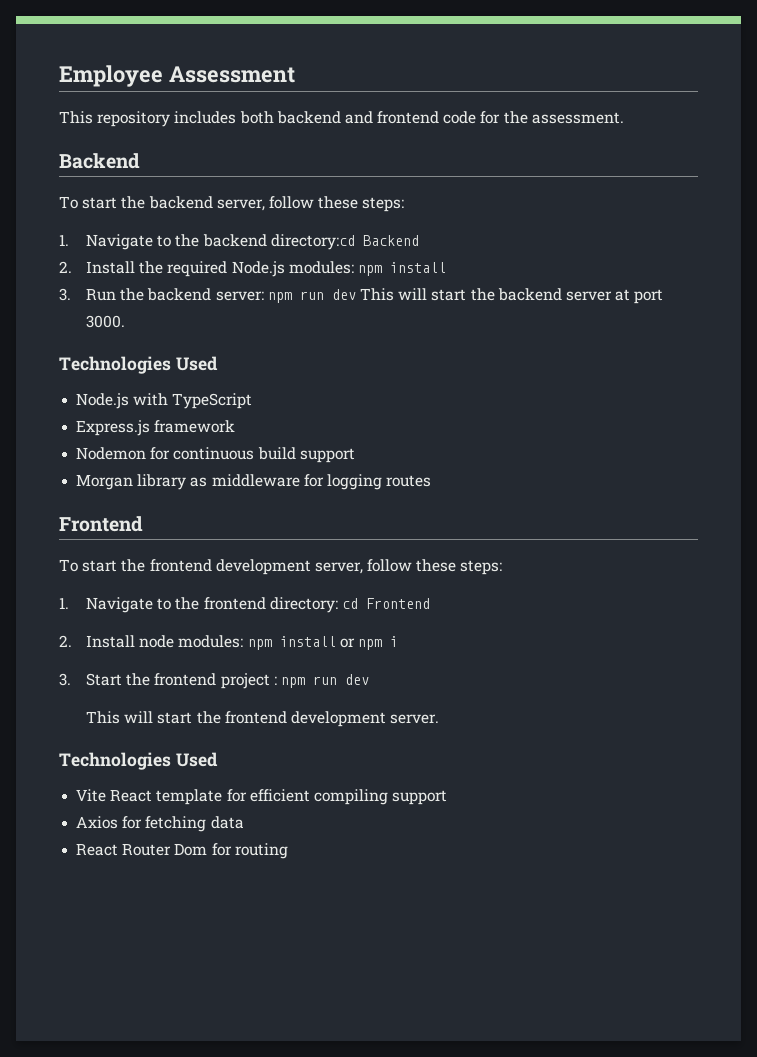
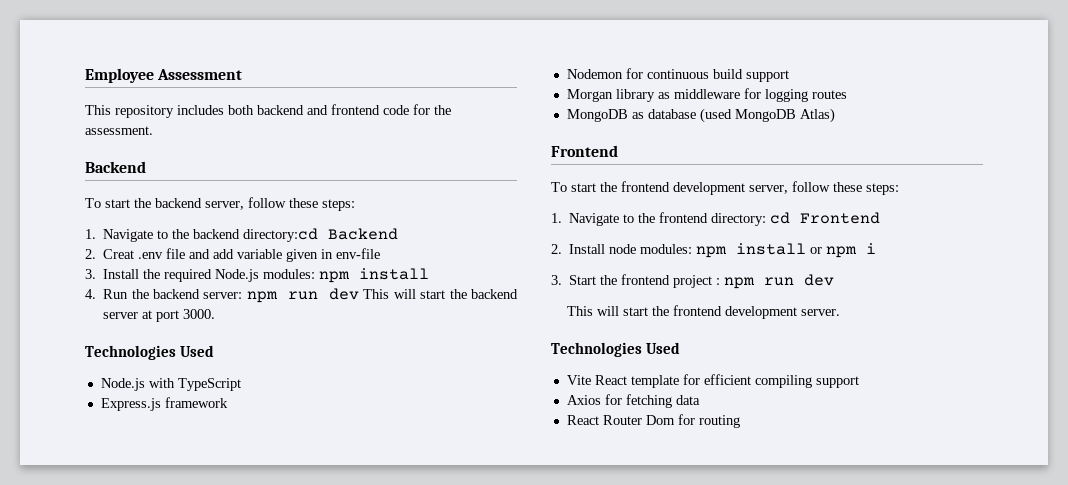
(72, 267) none -> [103,248,381,262] [85,269,96,279] Creat .env file and add variable given in env-file // 3.
[59,288,71,301] 3. -> [85,289,96,299] 4.
(432, 481) none -> [566,108,835,123] // MongoDB as database (used MongoDB Atlas)

